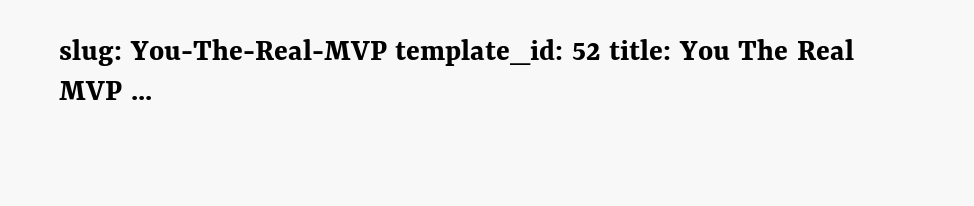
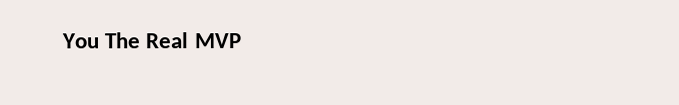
[59,39,672,66] slug: You-The-Real-MVP template_id: 52 title: -> (61, 41) none
[130,96,152,100] ... -> (241, 41) none

